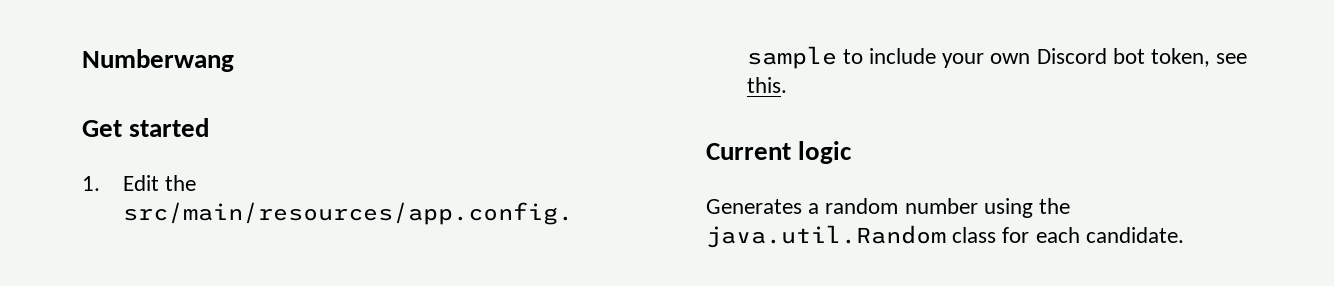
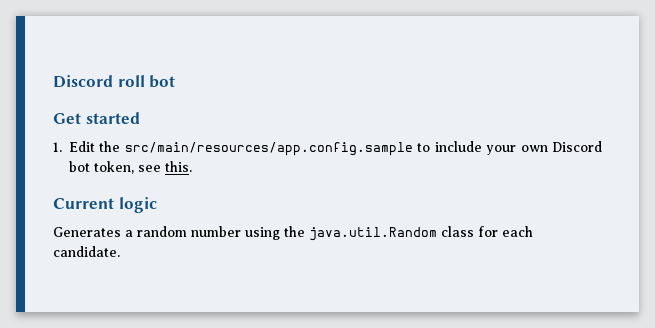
[82,49,234,72] Numberwang -> [53,75,176,88] Discord roll bot

